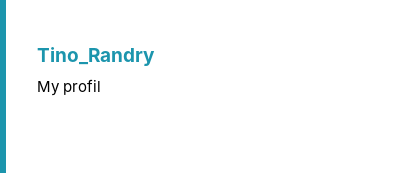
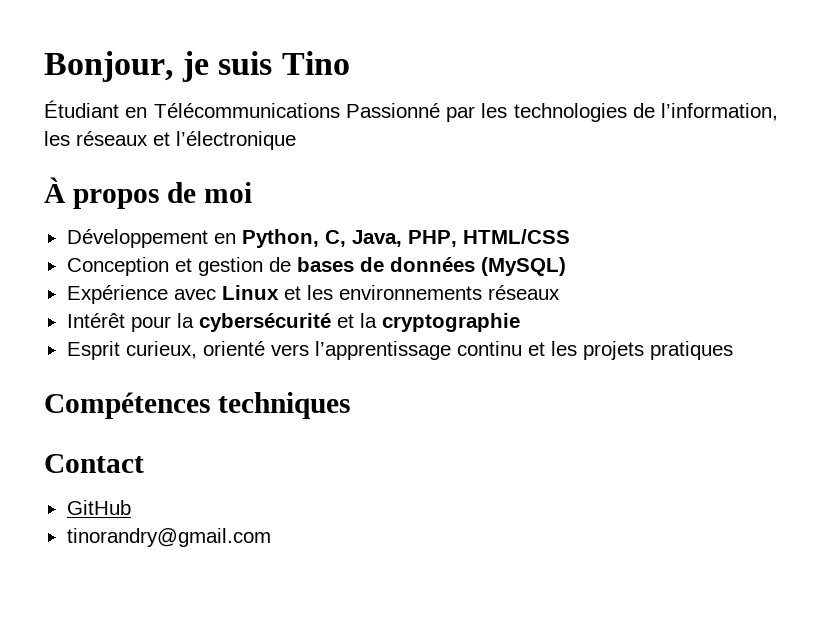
[37,47,155,66] [37,79,102,96] Tino_Randry // My profil -> [44,51,350,82] [44,100,778,122] [44,131,296,150] [44,177,252,209] [66,229,570,248] [66,257,566,276] [66,285,560,304] [66,313,520,332] [66,341,733,360] [44,392,350,419] [44,454,144,473] [66,500,131,515] [66,528,271,547] Bonjour, je suis Tino // Étudiant en Télécommunications Passionné par les technologies de l’information, les réseaux et l’électronique // À propos de moi // Développement en Python, C, Java, PHP, HTML/CSS // Conception et gestion de bases de données (MySQL) // Expérience avec Linux et les environnements réseaux // Intérêt pour la cybersécurité et la cryptographie // Esprit curieux, orienté vers l’apprentissage continu et les projets pratiques // Compétences techniques // Contact // GitHub // tinorandry@gmail.com

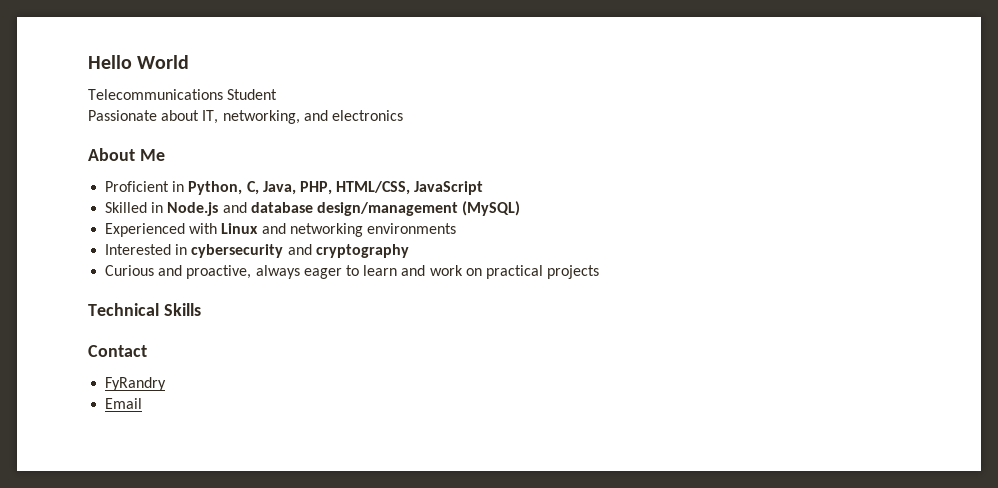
[44,51,350,82] [44,100,778,122] [44,131,296,150] [44,177,252,209] [66,229,570,248] [66,257,566,276] [66,285,560,304] [66,313,520,332] [66,341,733,360] [44,392,350,419] Bonjour, je suis Tino // Étudiant en Télécommunications Passionné par les technologies de l’information, les réseaux et l’électronique // À propos de moi // Développement en Python, C, Java, PHP, HTML/CSS // Conception et gestion de bases de données (MySQL) // Expérience avec Linux et les environnements réseaux // Intérêt pour la cybersécurité et la cryptographie // Esprit curieux, orienté vers l’apprentissage continu et les projets pratiques // Compétences techniques -> [88,55,190,69] [88,89,278,100] [88,110,403,124] [88,148,165,161] [105,181,484,195] [105,201,521,216] [105,223,456,237] [105,244,409,258] [105,265,600,279] [88,303,201,316] Hello World // Telecommunications Student // Passionate about IT, networking, and electronics // About Me // Proficient in Python, C, Java, PHP, HTML/CSS, JavaScript // Skilled in Node.js and database design/management (MySQL) // Experienced with Linux and networking environments // Interested in cybersecurity and cryptography // Curious and proactive, always eager to learn and work on practical projects // Technical Skills
[66,500,131,515] [66,528,271,547] GitHub // tinorandry@gmail.com -> [105,377,167,391] [105,398,143,409] FyRandry // Email

